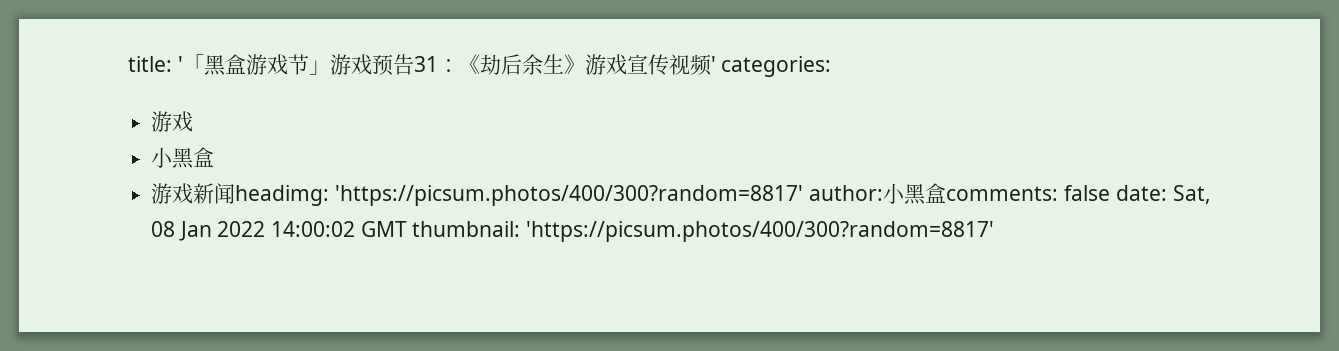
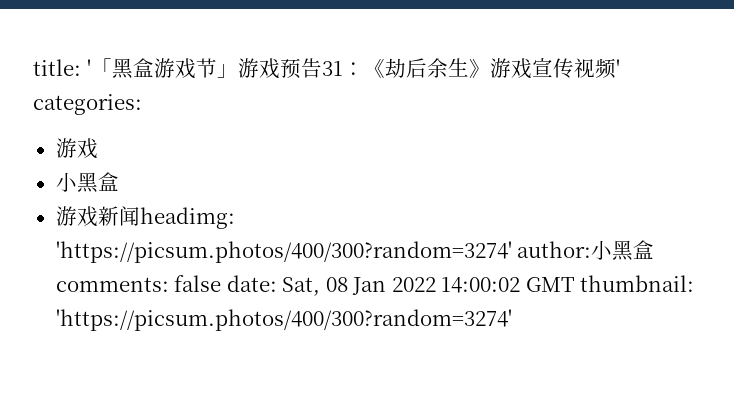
[335,185,804,206] 'https://picsum.photos/400/300?random=8817' -> [55,241,512,263] 'https://picsum.photos/400/300?random=3274'
[526,221,995,242] 'https://picsum.photos/400/300?random=8817' -> [55,309,512,331] 'https://picsum.photos/400/300?random=3274'

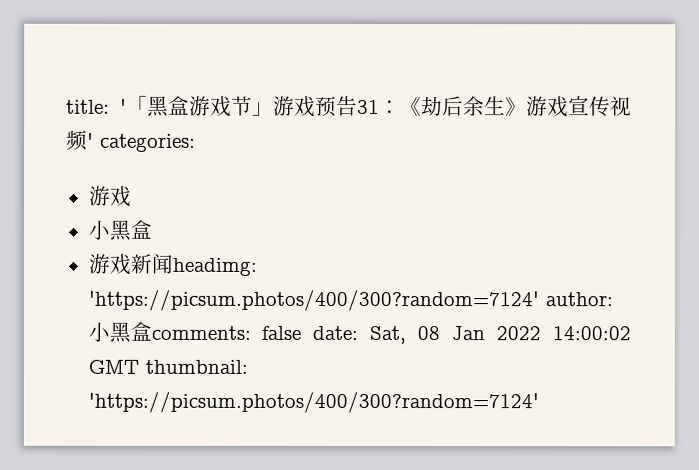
[55,241,512,263] 'https://picsum.photos/400/300?random=3274' -> [87,289,539,312] 'https://picsum.photos/400/300?random=7124'
[55,309,512,331] 'https://picsum.photos/400/300?random=3274' -> [87,391,539,414] 'https://picsum.photos/400/300?random=7124'

